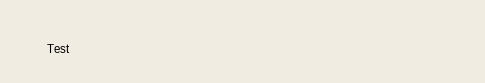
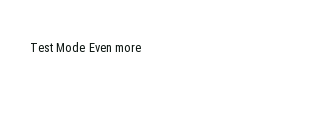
(70, 48) none -> [56,42,142,52] Mode Even more

